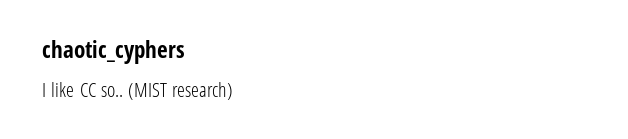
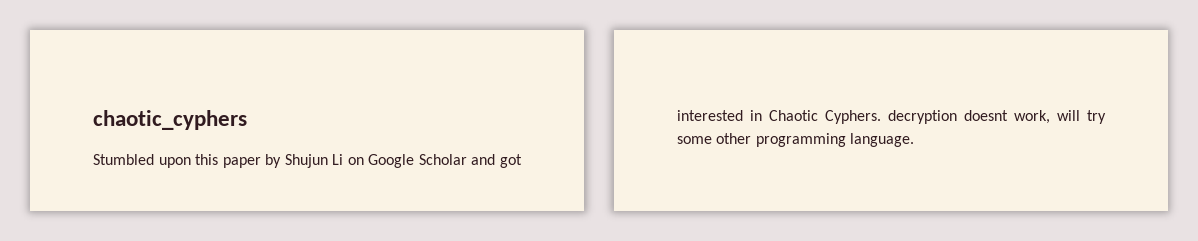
[42,82,234,100] I like CC so.. (MIST research) -> [93,154,523,168] [677,110,1106,124] [677,133,914,147] Stumbled upon this paper by Shujun Li on Google Scholar and got interested in Chaotic Cyphers. decryption doesnt work, will try some other programming language.

